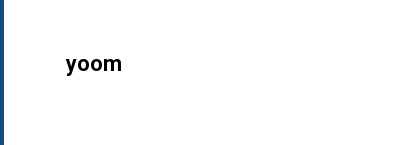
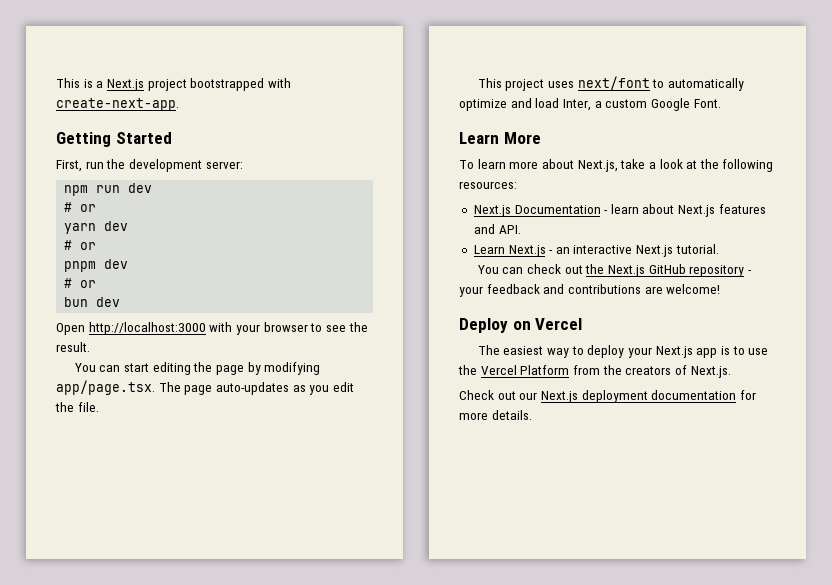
[65,59,122,76] yoom -> [56,78,291,91] [56,98,179,111] [56,132,172,147] [56,159,243,172] [64,183,153,196] [64,202,97,212] [64,221,129,234] [64,240,97,250] [64,259,129,272] [64,278,97,288] [64,297,121,307] [56,322,368,335] [56,342,90,352] [74,362,321,375] [56,380,354,395] [55,402,99,412] [477,76,744,91] [459,98,721,111] [459,132,541,144] [459,159,774,172] [459,181,517,189] [473,204,766,217] [473,224,521,234] [473,244,719,257] [477,264,752,277] [459,284,721,297] [459,318,583,333] [477,345,769,358] [458,365,731,378] [459,390,756,403] [459,410,532,420] This is a Next.js project bootstrapped with create-next-app. // Getting Started // First, run the development server: // npm run dev // # or // yarn dev // # or // pnpm dev // # or // bun dev // Open http://localhost:3000 with your browser to see the result. // You can start editing the page by modifying app/page.tsx. The page auto-updates as you edit the file. // This project uses next/font to automatically optimize and load Inter, a custom Google Font. // Learn More // To learn more about Next.js, take a look at the following resources: // Next.js Documentation - learn about Next.js features and API. // Learn Next.js - an interactive Next.js tutorial. // You can check out the Next.js GitHub repository - your feedback and contributions are welcome! // Deploy on Vercel // The easiest way to deploy your Next.js app is to use the Vercel Platform from the creators of Next.js. // Check out our Next.js deployment documentation for more details.

